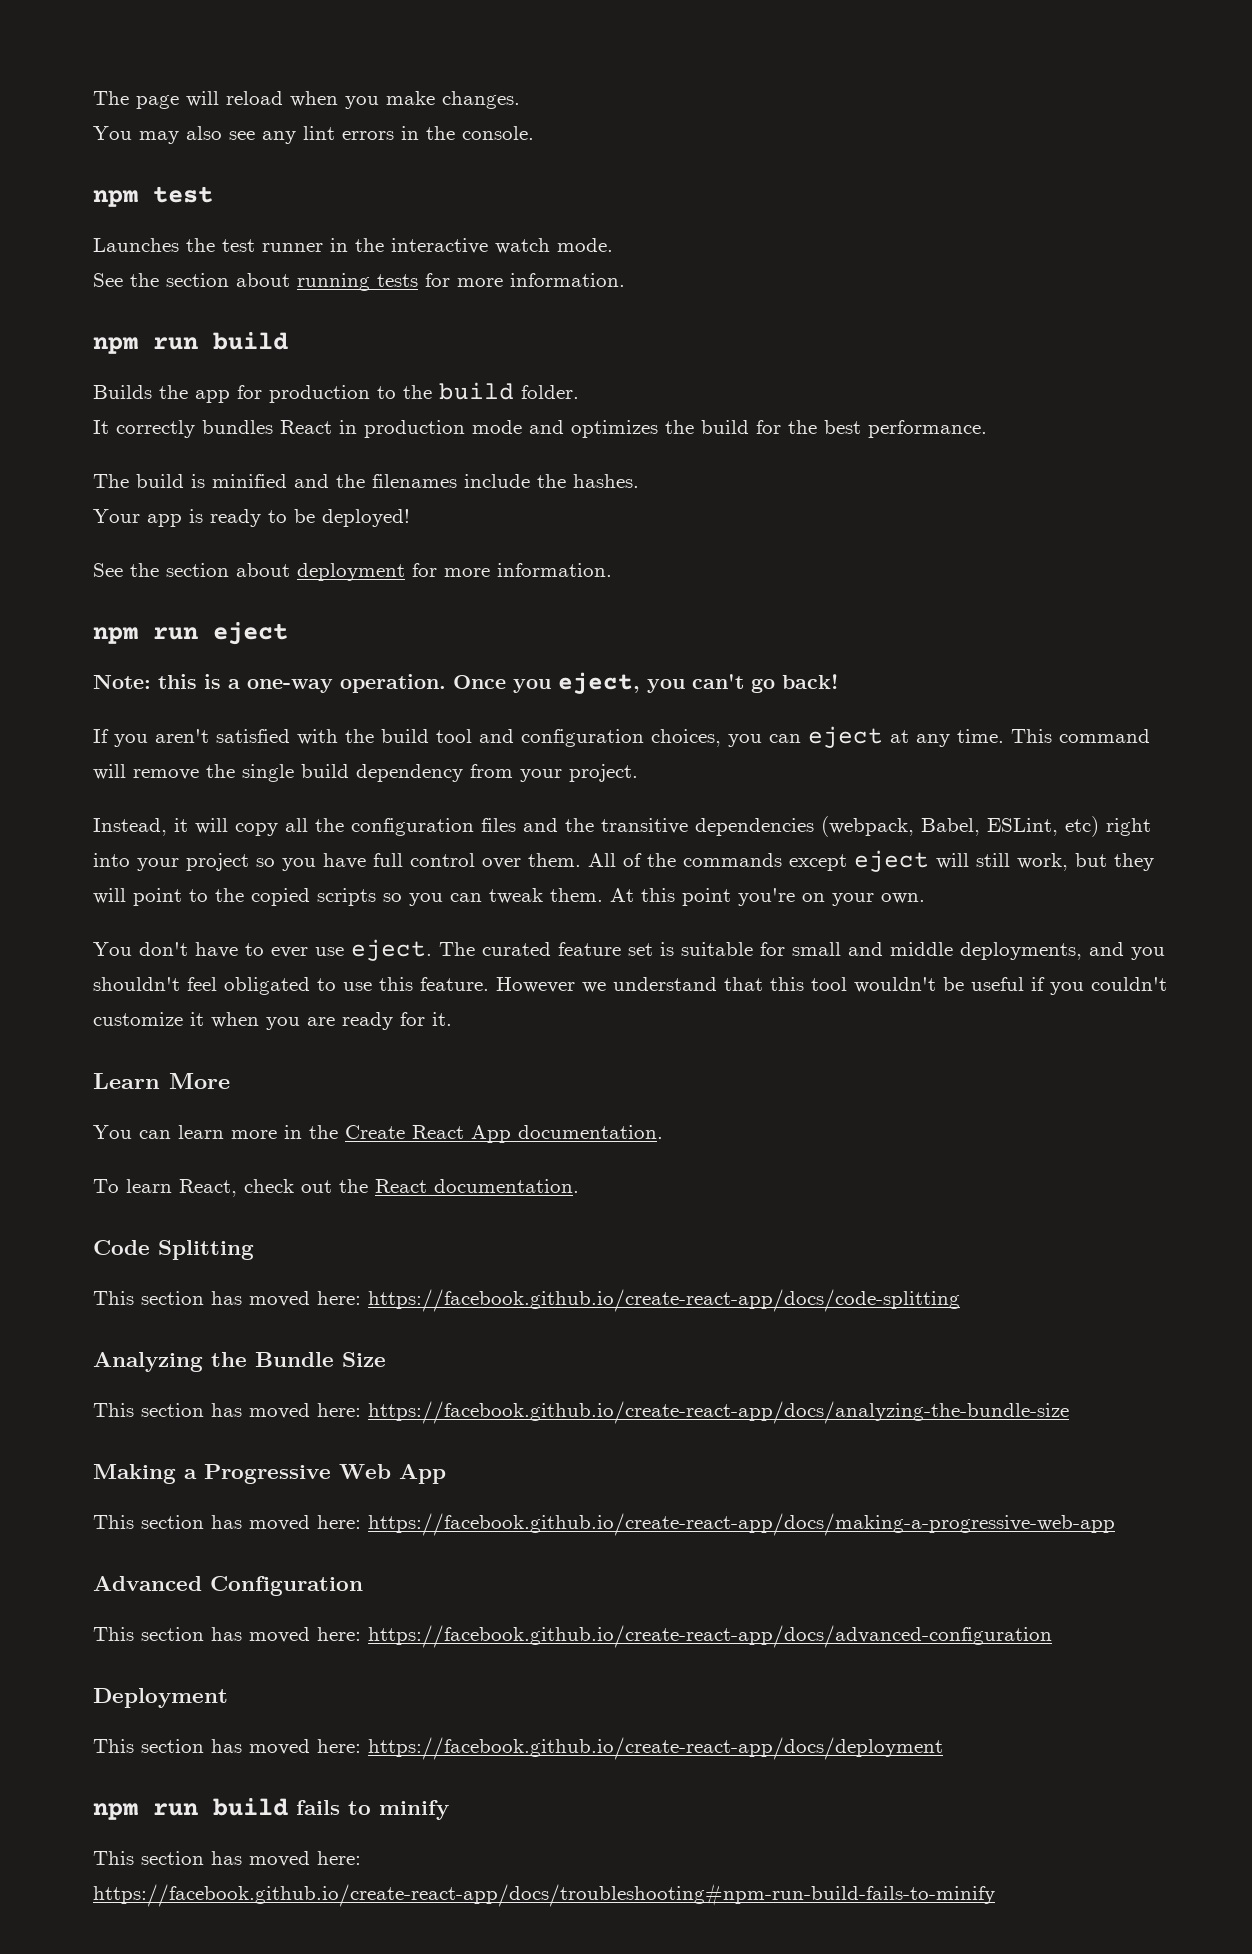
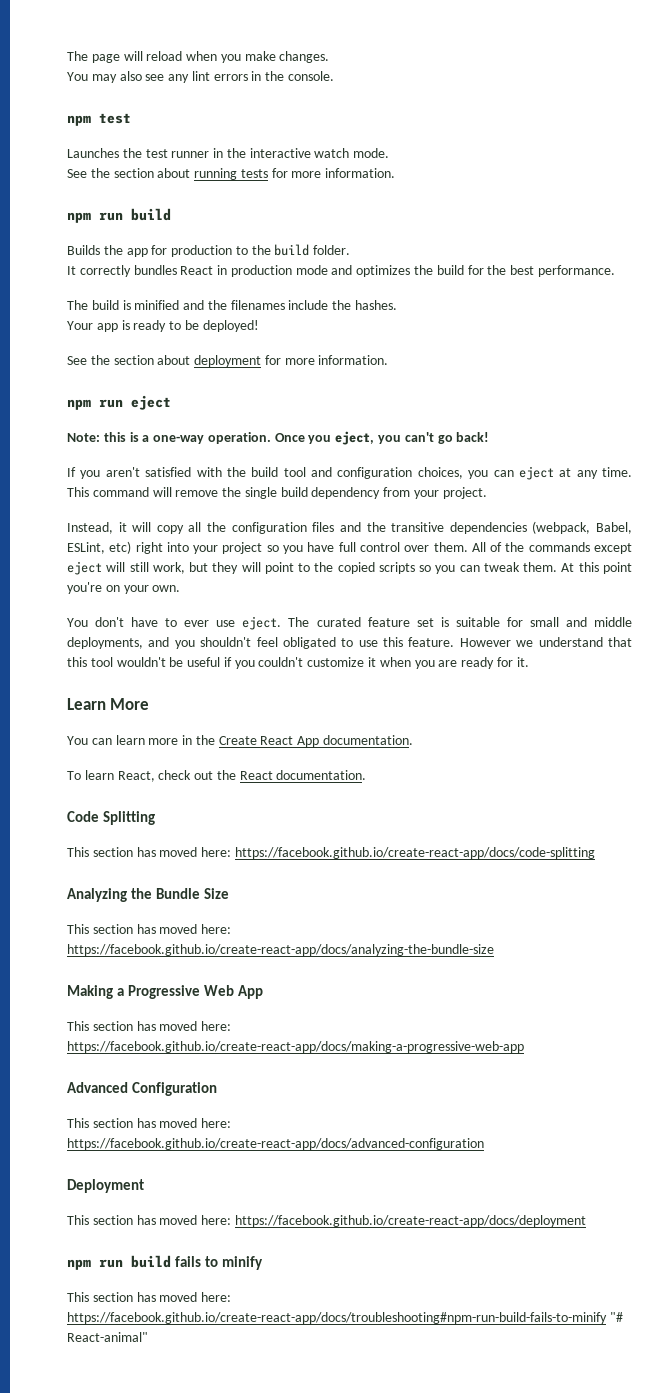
(995, 1895) none -> [609,1312,623,1322] [67,1332,148,1342] "# React-animal"

